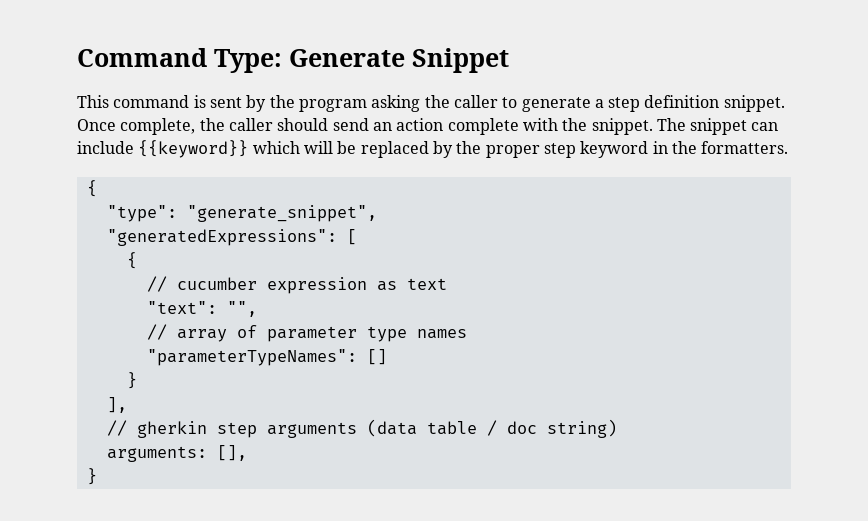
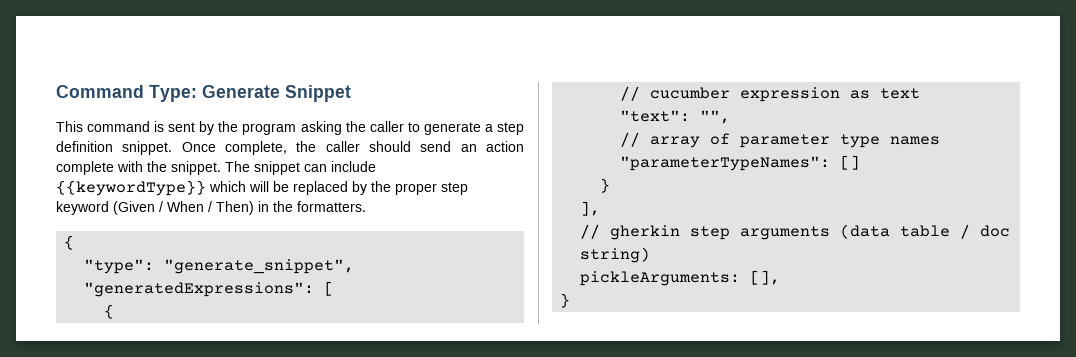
[138,140,249,158] {{keyword}} -> [56,180,206,196] {{keywordType}}
(649, 149) none -> [113,201,254,215] (Given / When / Then)
[106,446,207,462] arguments: -> [580,271,741,286] pickleArguments:

